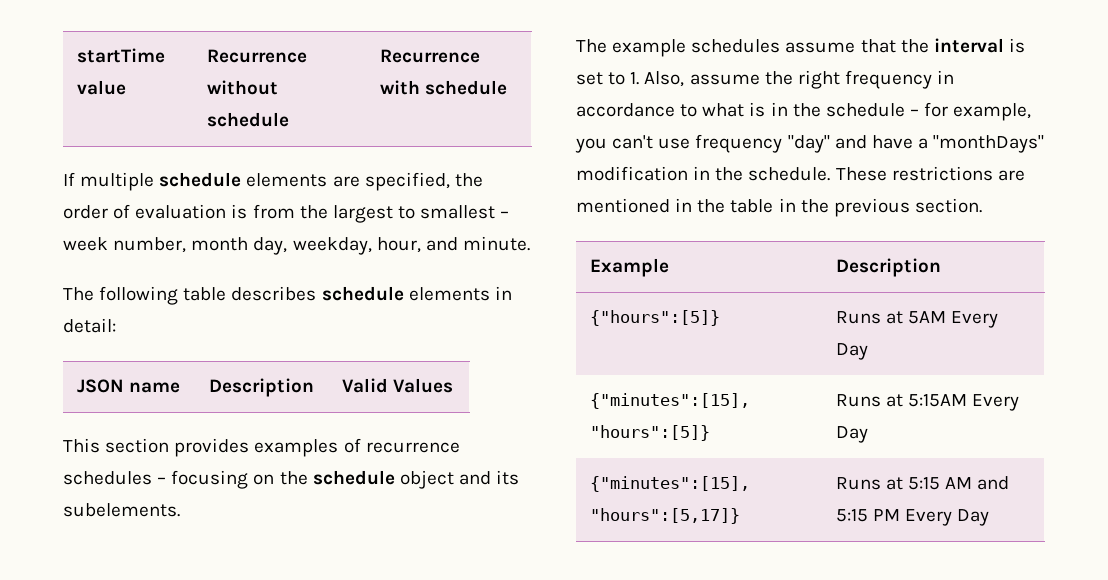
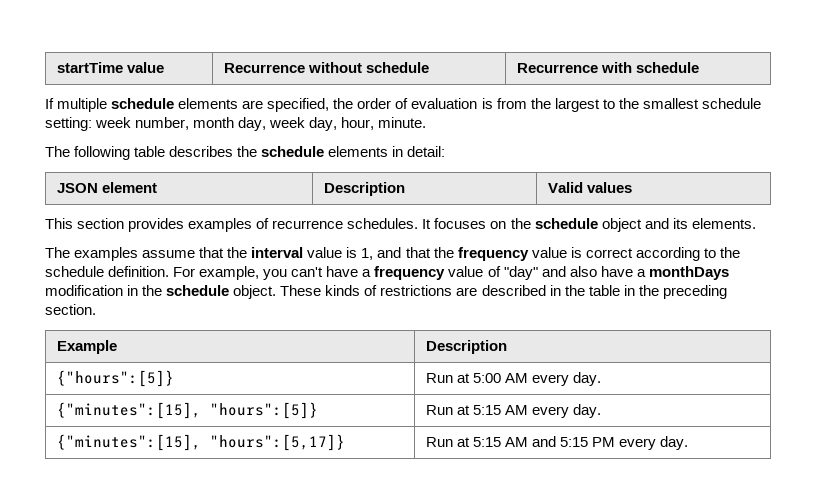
[420,205,510,219] smallest – -> [618,98,761,109] [45,117,92,131] the smallest schedule setting:
[292,237,458,255] weekday, hour, and -> [269,117,375,131] week day, hour,
(317, 293) none -> [237,146,258,157] the
[128,382,180,393] name -> [101,182,157,193] element
[392,378,453,393] Values -> [586,182,632,193] values
[63,470,249,489] schedules – focusing -> [347,218,487,229] schedules. It focuses
[63,503,180,517] [576,39,781,57] subelements. // The example schedules -> [691,218,756,229] [45,247,139,261] elements. // The examples
[1008,38,1025,53] [576,70,955,89] [576,102,1032,121] [575,134,1045,153] [576,166,887,181] is set to 1. Also, assume the right frequency in accordance to what is in the schedule – for example, you can't use frequency "day" and have a "monthDays" modification in the schedule. These -> [307,247,740,261] [45,266,729,280] [45,285,378,299] value is 1, and that the frequency value is correct according to the schedule definition. For example, you can't have a frequency value of "day" and also have a monthDays modification in the schedule object. These kinds of
[576,198,670,213] mentioned -> [481,285,546,296] described
[833,198,910,217] previous -> [662,285,727,299] preceding
[835,311,998,328] [835,343,868,360] [589,393,750,409] [589,425,710,441] [835,394,1019,411] [835,426,868,443] Runs at 5AM Every Day // {"minutes":[15], "hours":[5]} | Runs at 5:15AM Every Day -> [425,372,601,386] [56,402,318,419] [425,404,601,418] Run at 5:00 AM every day. // {"minutes":[15], "hours":[5]} | Run at 5:15 AM every day.
[835,477,881,490] Runs -> [425,437,453,447] Run
[904,509,989,526] Every Day -> [618,436,688,450] every day.

